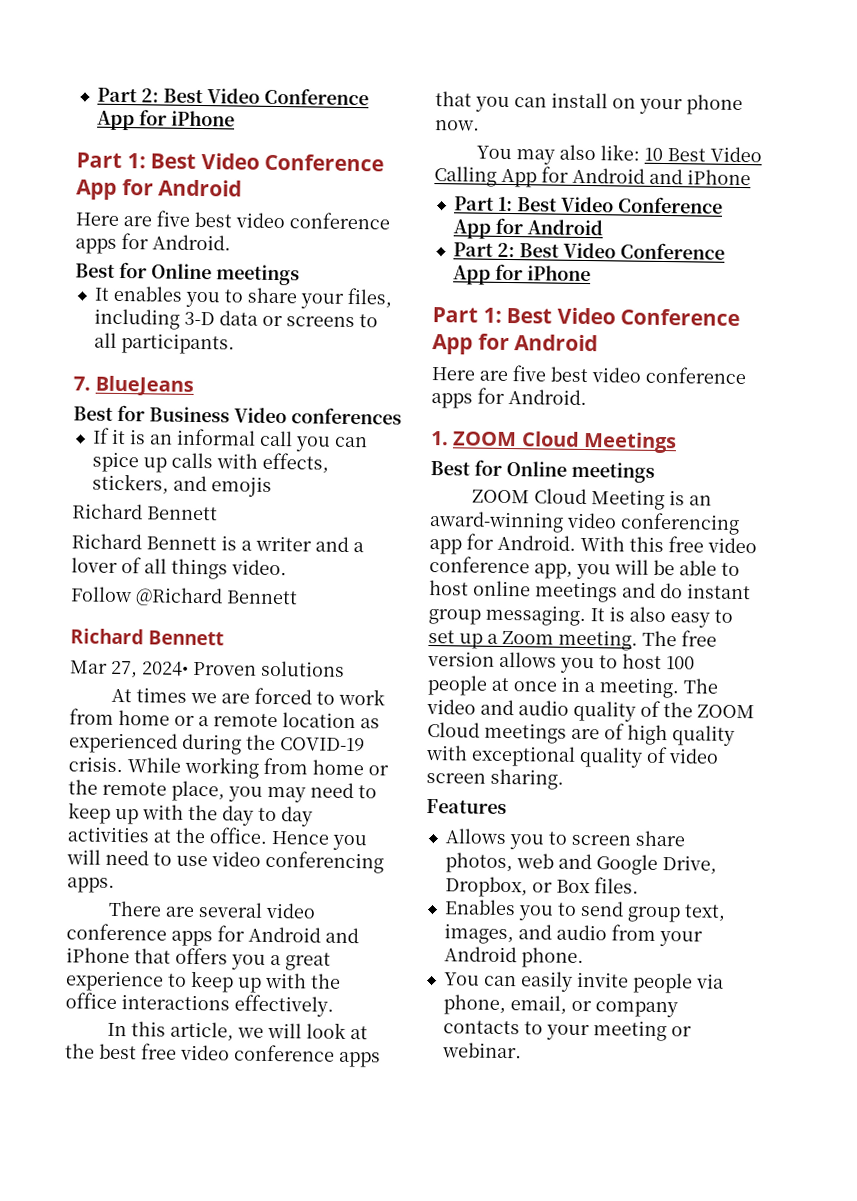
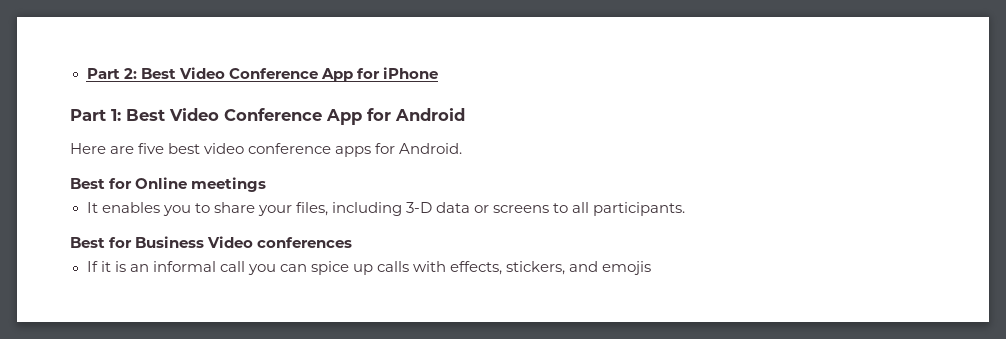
[73,375,195,396] // 7. BlueJeans -> (686, 209) none
[72,503,218,521] [71,533,364,553] [71,557,287,580] [70,586,298,607] [70,628,224,646] [70,660,345,679] [110,687,385,706] [69,708,380,729] [69,732,365,755] [68,756,389,779] [68,779,377,803] [68,802,313,827] [67,826,367,851] [66,849,384,874] [67,877,115,893] [107,900,316,919] [66,923,359,947] [66,947,331,971] [65,970,341,993] [65,992,334,1017] [106,1021,368,1042] [65,1043,381,1068] [435,91,743,116] [435,120,480,131] [475,144,762,165] [434,166,751,188] [453,196,723,214] [452,217,603,239] [452,242,725,260] [452,263,591,285] [432,307,741,327] [432,333,599,355] [431,365,747,385] [431,387,587,409] [431,431,677,454] [430,459,655,483] [471,488,712,511] [429,511,740,536] [429,533,757,555] [429,556,740,580] [429,580,751,603] [428,604,733,628] [428,629,717,651] [427,650,695,674] [427,675,719,699] [426,698,755,722] [427,721,735,746] [425,744,719,768] [426,768,564,790] [426,798,507,815] [444,828,686,850] [444,852,717,875] [444,876,639,898] [443,899,726,923] [443,923,703,947] [443,946,584,969] [443,971,724,994] [442,994,678,1018] [442,1020,692,1042] [441,1042,522,1059] // Richard Bennett // Richard Bennett is a writer and a lover of all things video. // Follow @Richard Bennett // Richard Bennett // Mar 27, 2024• Proven solutions // At times we are forced to work from home or a remote location as experienced during the COVID-19 crisis. While working from home or the remote place, you may need to keep up with the day to day activities at the office. Hence you will need to use video conferencing apps. // There are several video conference apps for Android and iPhone that offers you a great experience to keep up with the office interactions effectively. // In this article, we will look at the best free video conference apps that you can install on your phone now. // You may also like: 10 Best Video Calling App for Android and iPhone // Part 1: Best Video Conference App for Android // Part 2: Best Video Conference App for iPhone // Part 1: Best Video Conference App for Android // Here are five best video conference apps for Android. // 1. ZOOM Cloud Meetings // Best for Online meetings // ZOOM Cloud Meeting is an award-winning video conferencing app for Android. With this free video conference app, you will be able to host online meetings and do instant group messaging. It is also easy to set up a Zoom meeting. The free version allows you to host 100 people at once in a meeting. The video and audio quality of the ZOOM Cloud meetings are of high quality with exceptional quality of video screen sharing. // Features // Allows you to screen share photos, web and Google Drive, Dropbox, or Box files. // Enables you to send group text, images, and audio from your Android phone. // You can easily invite people via phone, email, or company contacts to your meeting or webinar. -> (652, 268) none

